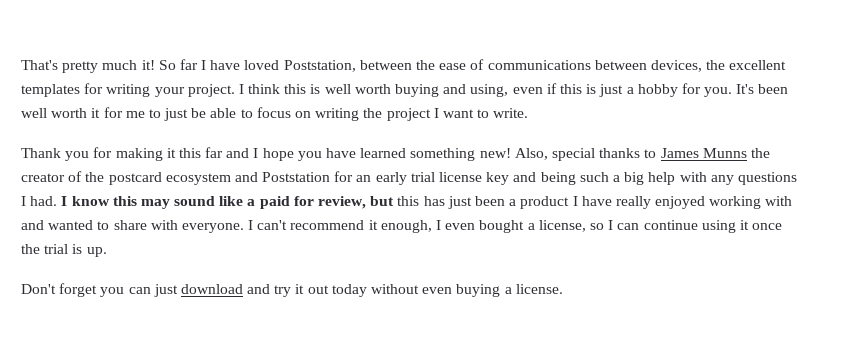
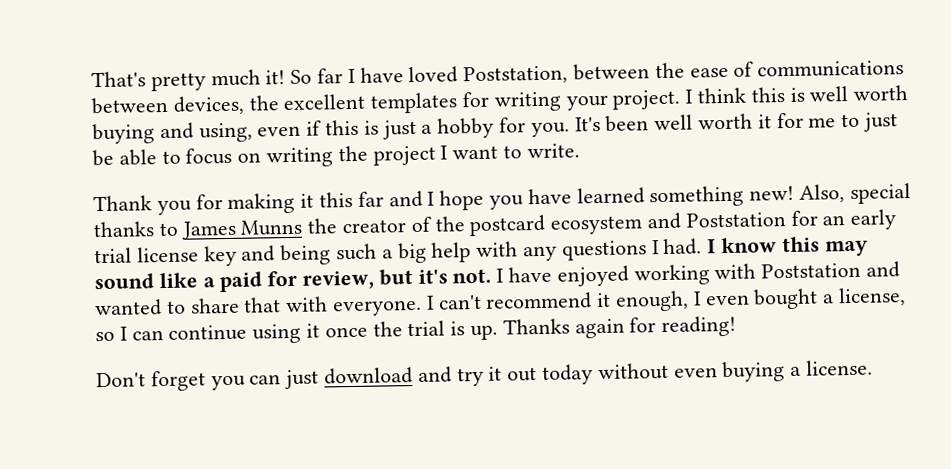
[397,196,651,209] this has just been a product I have really -> [417,266,553,284] it's not. I have
(793, 201) none -> [761,262,862,279] Poststation
(147, 225) none -> [243,297,282,313] that
(107, 252) none -> [502,315,737,339] Thanks again for reading!

